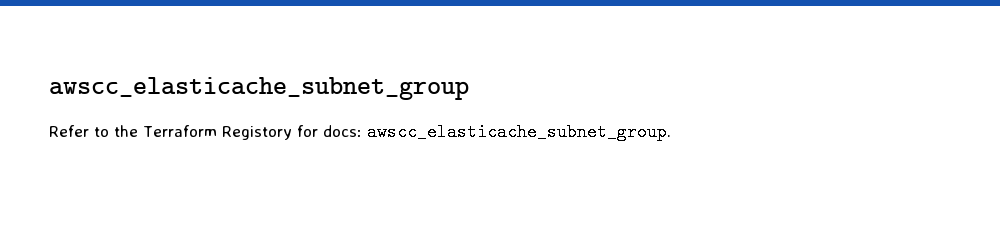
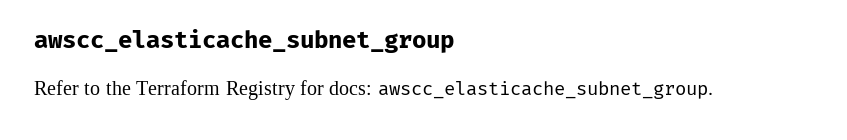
[221,126,292,140] Registory -> [225,81,295,100] Registry

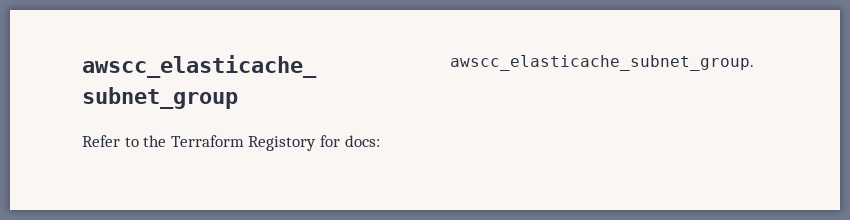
[225,81,295,100] Registry -> [248,136,317,151] Registory

